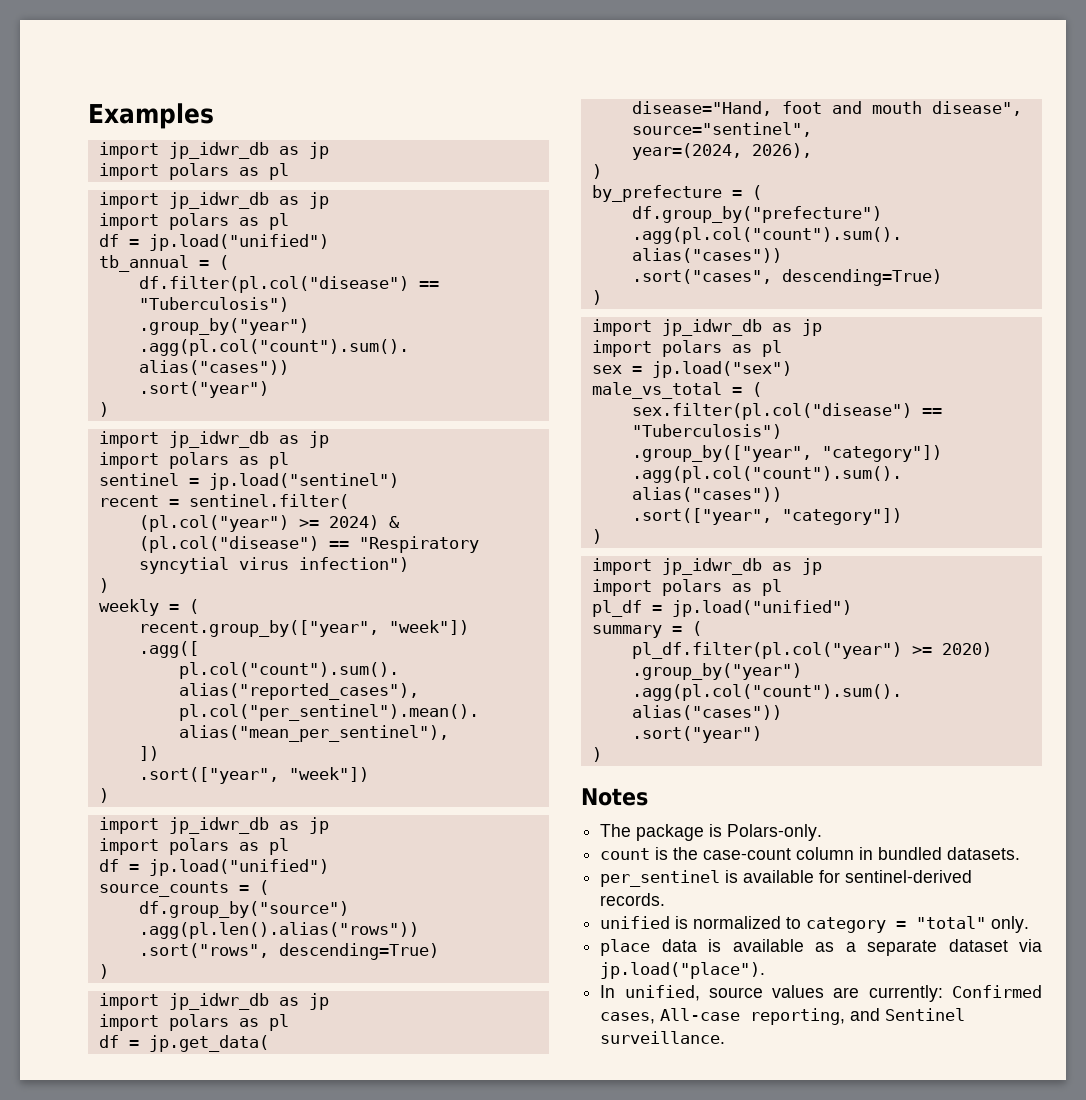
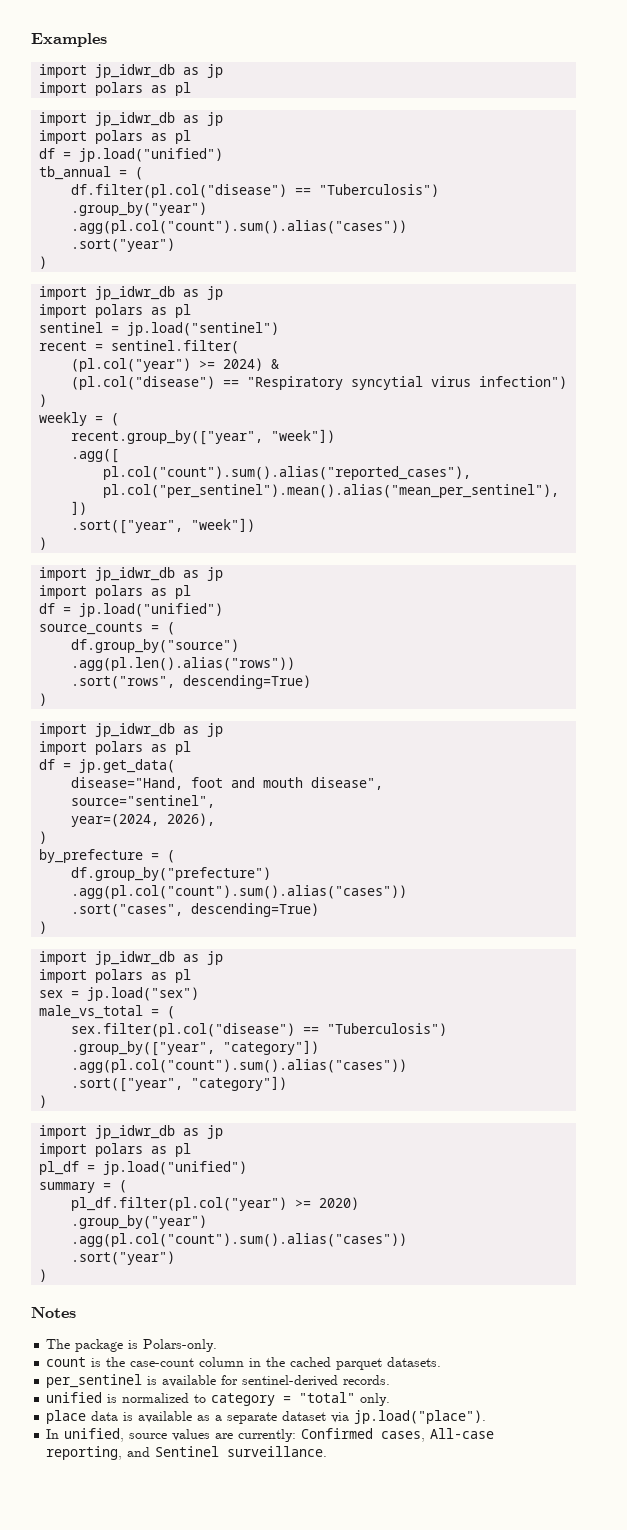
[878,847,943,860] bundled -> [266,1357,383,1370] the cached parquet

